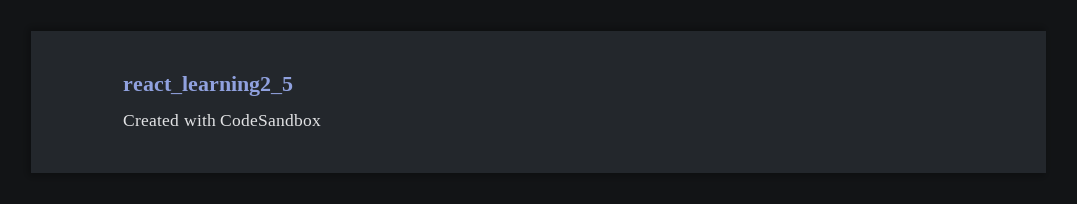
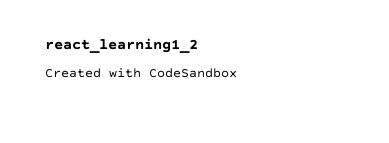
[123,76,293,96] react_learning2_5 -> [45,38,198,53] react_learning1_2

